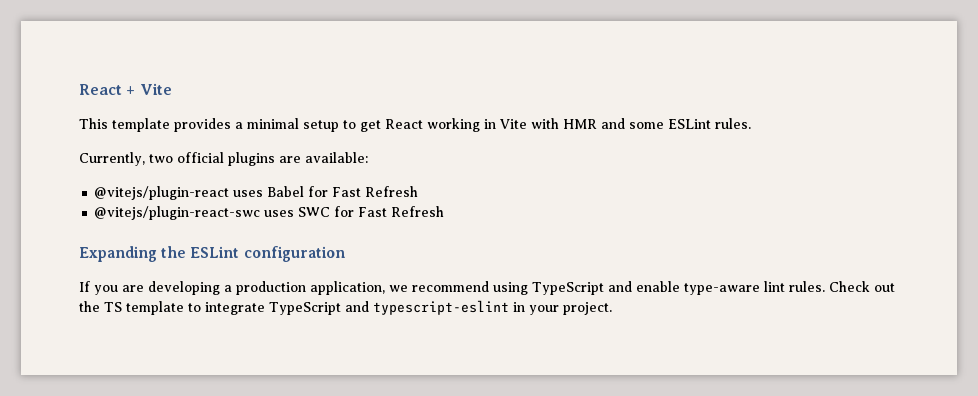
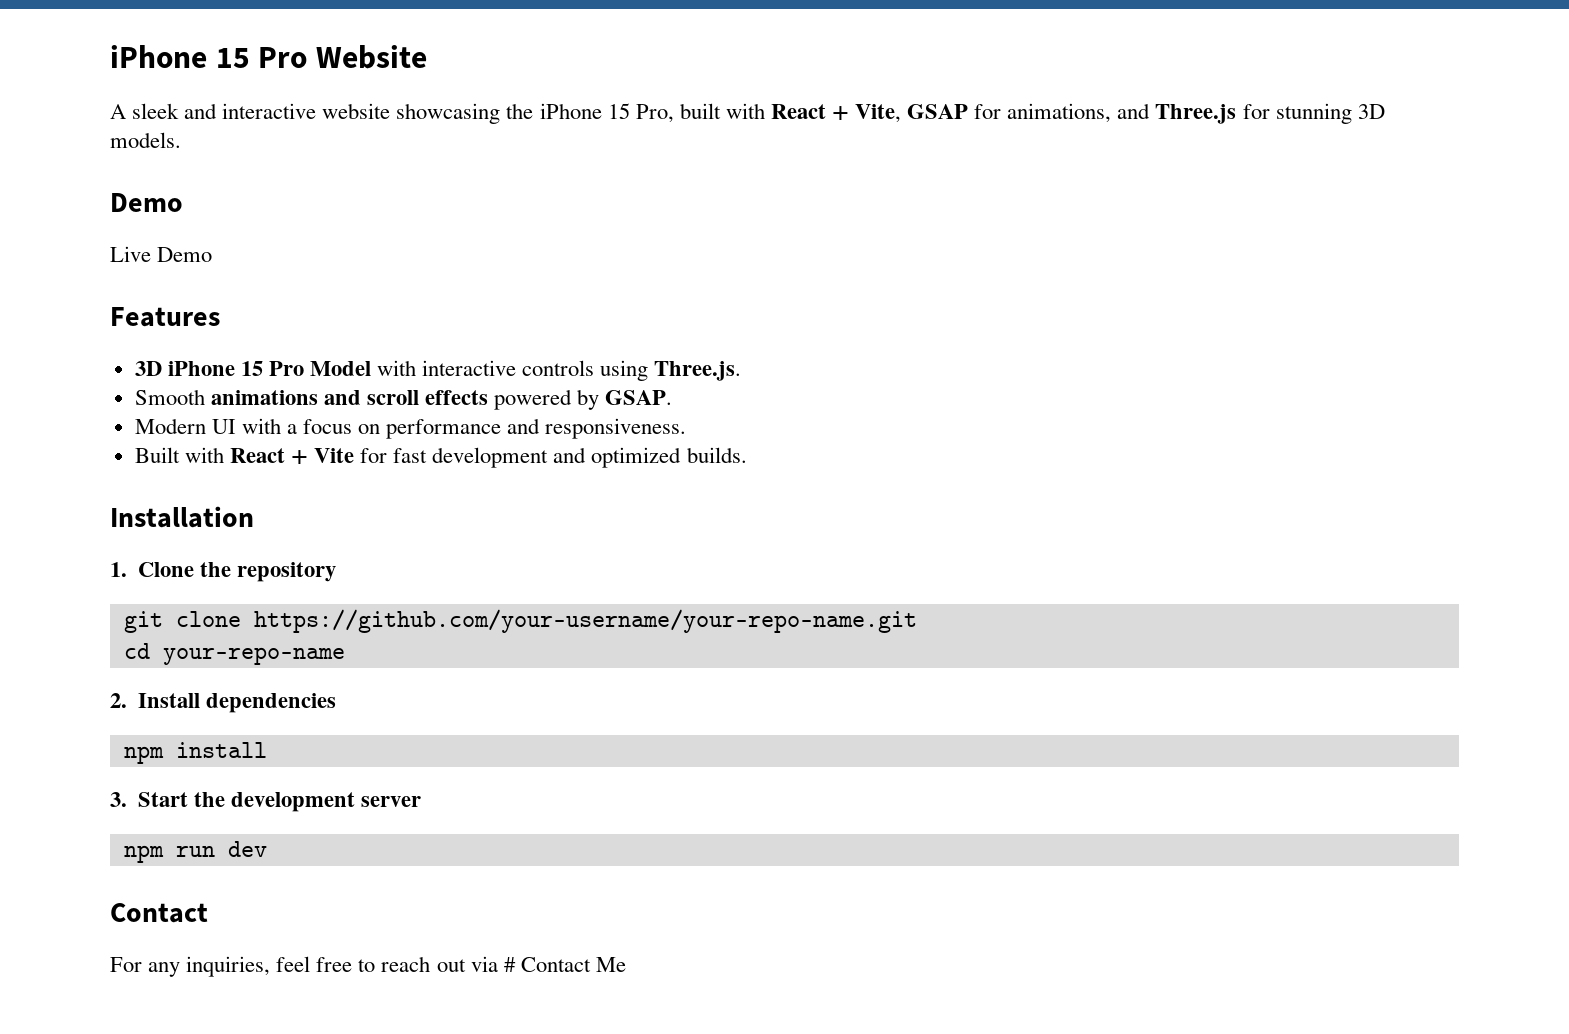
[79,83,172,95] [79,118,751,132] [79,152,368,166] [94,186,419,200] [94,206,445,220] [79,246,345,262] [79,281,895,295] [79,300,612,315] React + Vite // This template provides a minimal setup to get React working in Vite with HMR and some ESLint rules. // Currently, two official plugins are available: // @vitejs/plugin-react uses Babel for Fast Refresh // @vitejs/plugin-react-swc uses SWC for Fast Refresh // Expanding the ESLint configuration // If you are developing a production application, we recommend using TypeScript and enable type-aware lint rules. Check out the TS template to integrate TypeScript and typescript-eslint in your project. -> [110,45,427,69] [110,103,1385,124] [110,132,181,148] [110,193,183,212] [110,246,213,262] [110,307,220,327] [134,360,742,381] [134,389,673,410] [134,418,687,439] [134,447,747,468] [110,506,254,528] [110,562,337,582] [123,609,917,633] [123,643,345,665] [110,693,337,713] [123,742,267,764] [110,792,422,812] [123,841,267,863] [110,903,208,923] [110,956,626,977] iPhone 15 Pro Website // A sleek and interactive website showcasing the iPhone 15 Pro, built with React + Vite, GSAP for animations, and Three.js for stunning 3D models. // Demo // Live Demo // Features // 3D iPhone 15 Pro Model with interactive controls using Three.js. // Smooth animations and scroll effects powered by GSAP. // Modern UI with a focus on performance and responsiveness. // Built with React + Vite for fast development and optimized builds. // Installation // 1. Clone the repository // git clone https://github.com/your-username/your-repo-name.git // cd your-repo-name // 2. Install dependencies // npm install // 3. Start the development server // npm run dev // Contact // For any inquiries, feel free to reach out via # Contact Me

